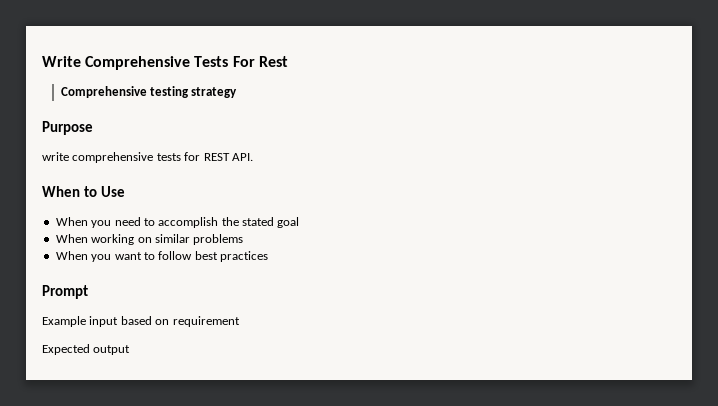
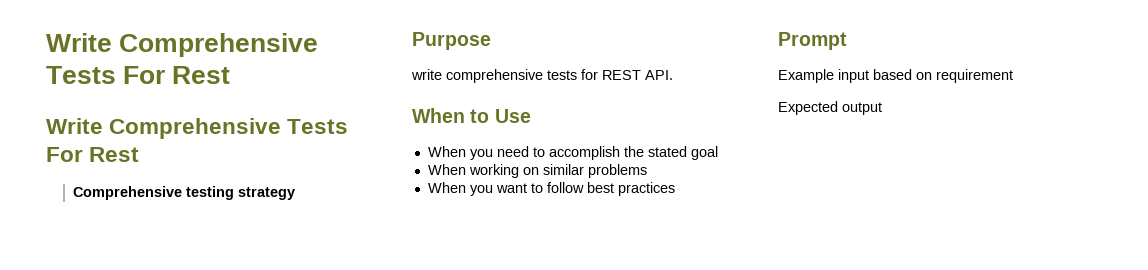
[42,56,288,70] Write Comprehensive Tests For Rest -> [46,33,319,57] [46,66,231,84] [46,118,349,139] [46,147,140,162] Write Comprehensive Tests For Rest // Write Comprehensive Tests For Rest

